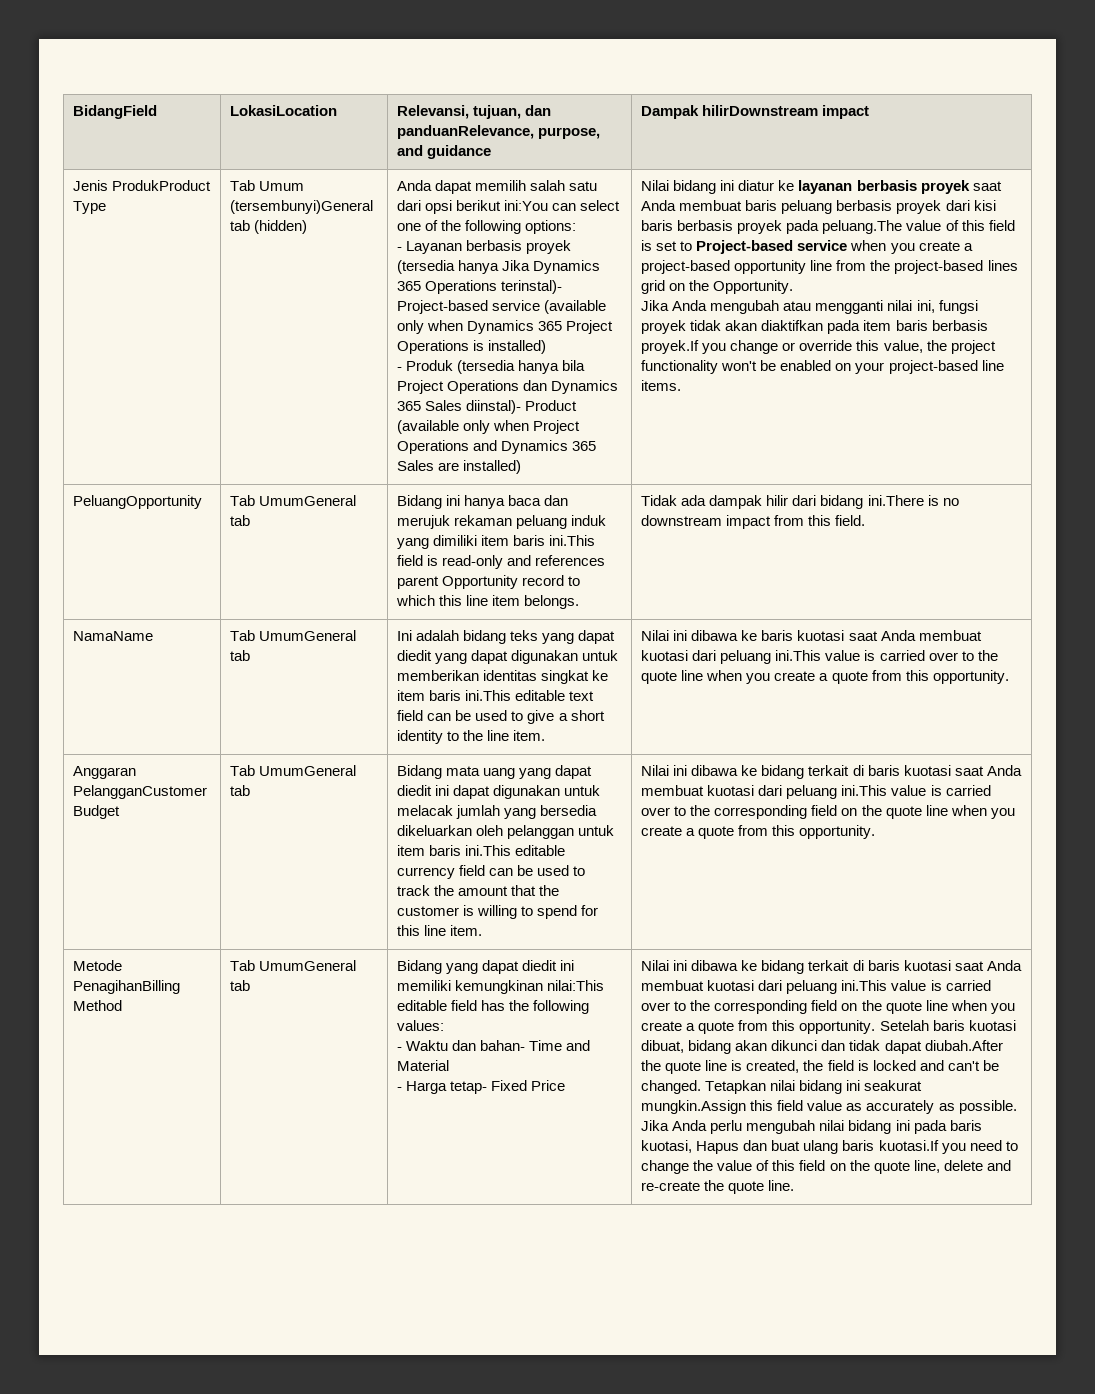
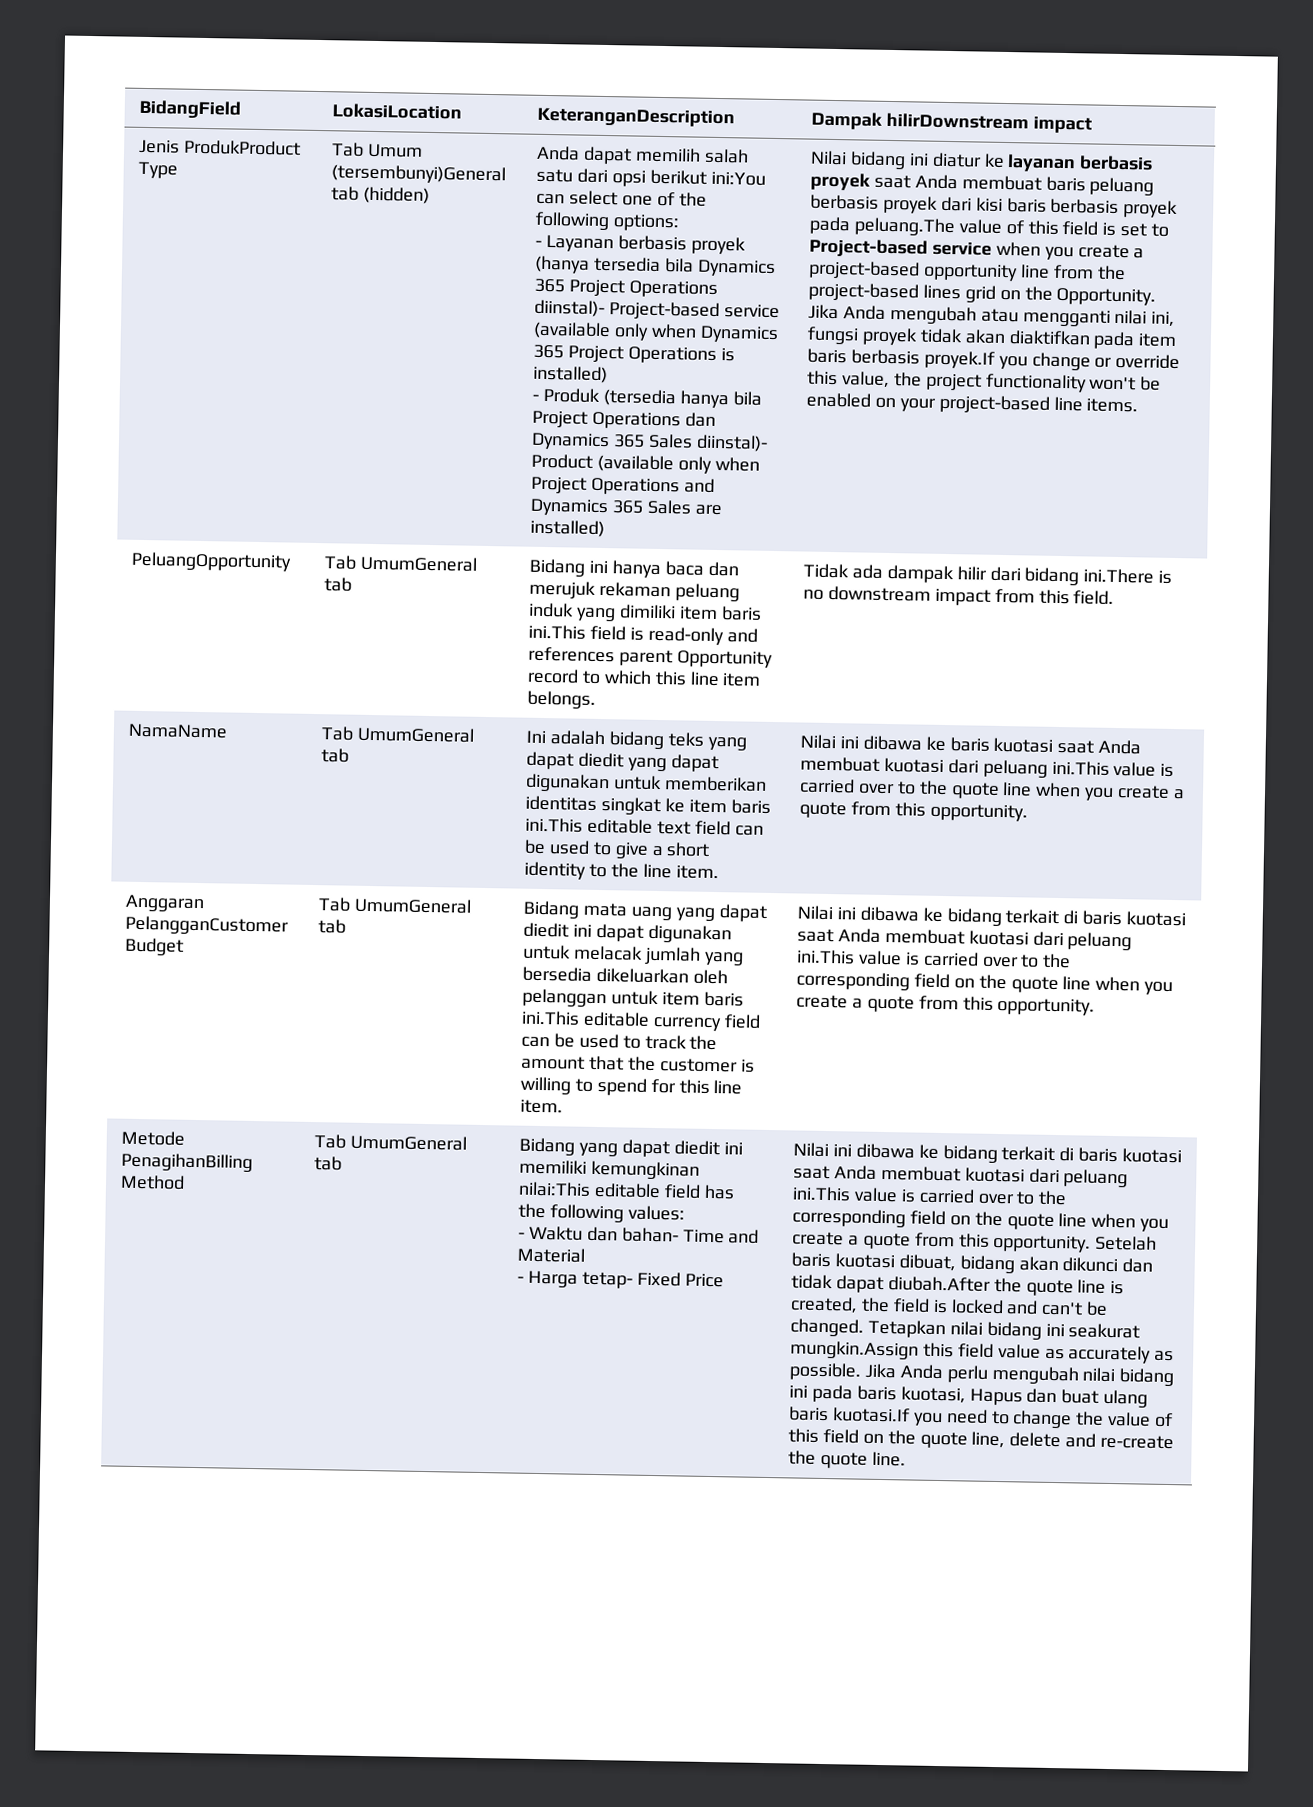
[397,105,552,119] [397,125,601,139] [397,145,492,159] Relevansi, tujuan, dan panduanRelevance, purpose, and guidance -> [537,107,736,128] KeteranganDescription
[397,260,601,274] [397,280,563,294] (tersedia hanya Jika Dynamics 365 Operations terinstal)- -> [534,255,776,277] [534,278,718,298] [534,299,606,318] (hanya tersedia bila Dynamics 365 Project Operations diinstal)-

